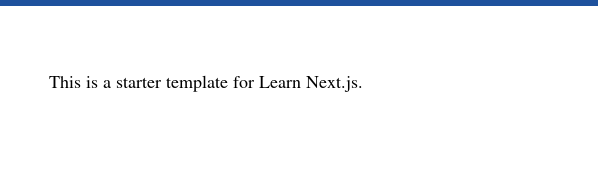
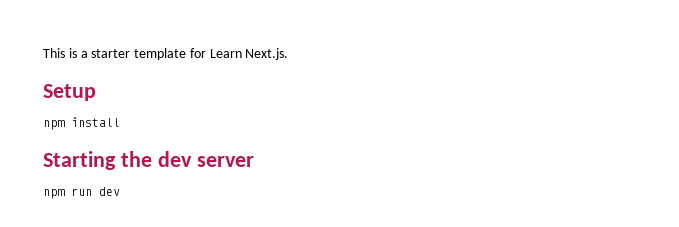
(363, 84) none -> [43,84,96,101] [43,117,120,130] [43,151,254,170] [43,187,120,199] // Setup // npm install // Starting the dev server // npm run dev

